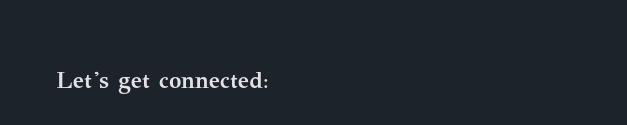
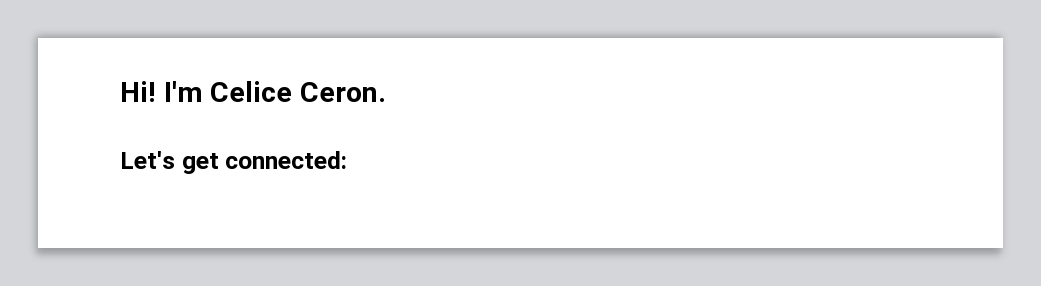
(56, 80) none -> [120,81,387,102] Hi! I'm Celice Ceron. //

